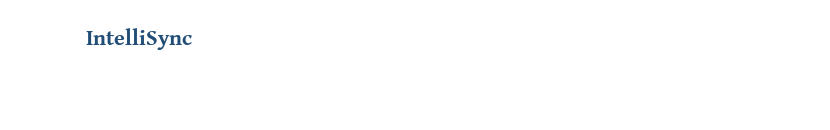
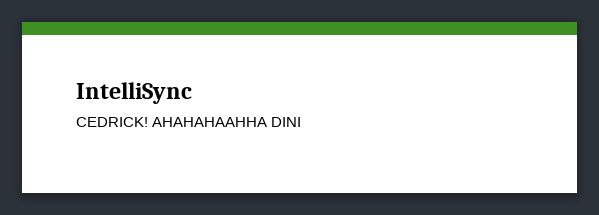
(192, 39) none -> [76,117,302,127] // CEDRICK! AHAHAHAAHHA DINI

